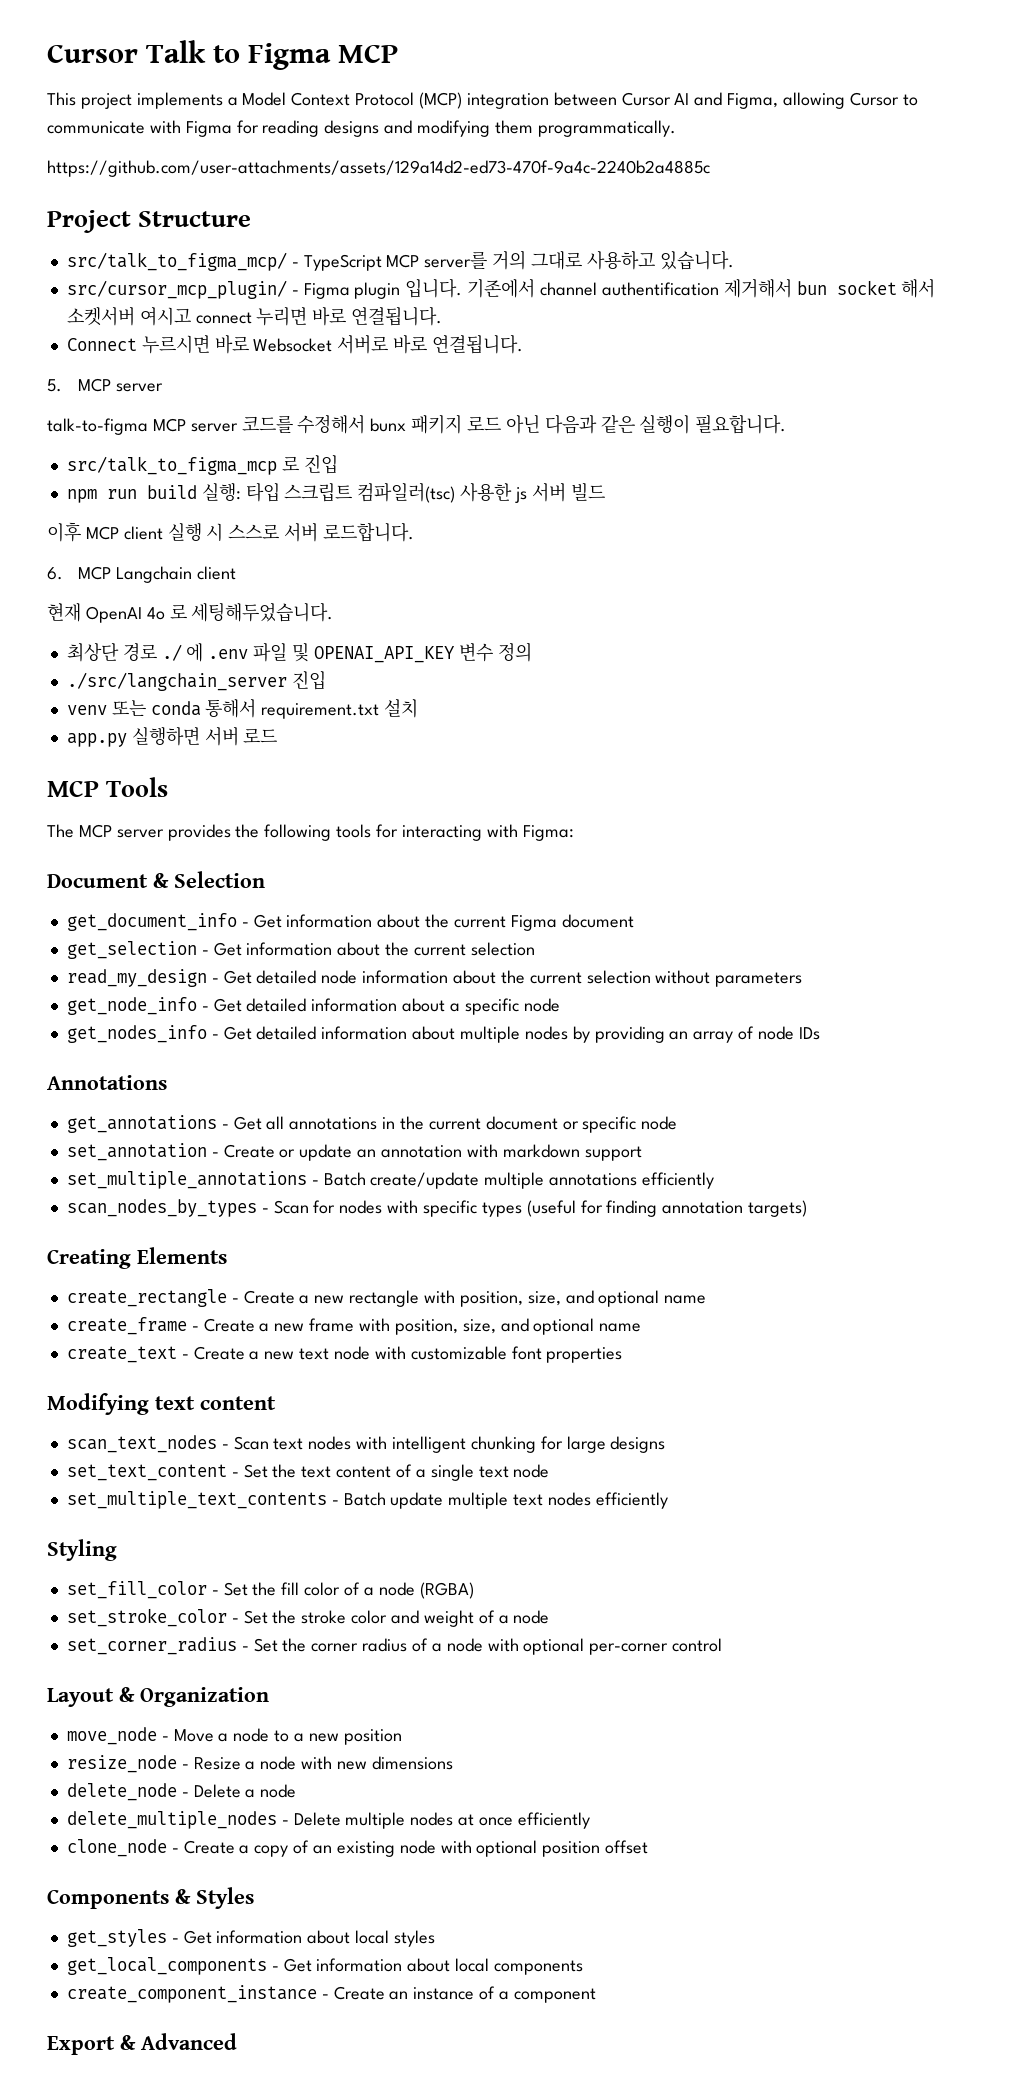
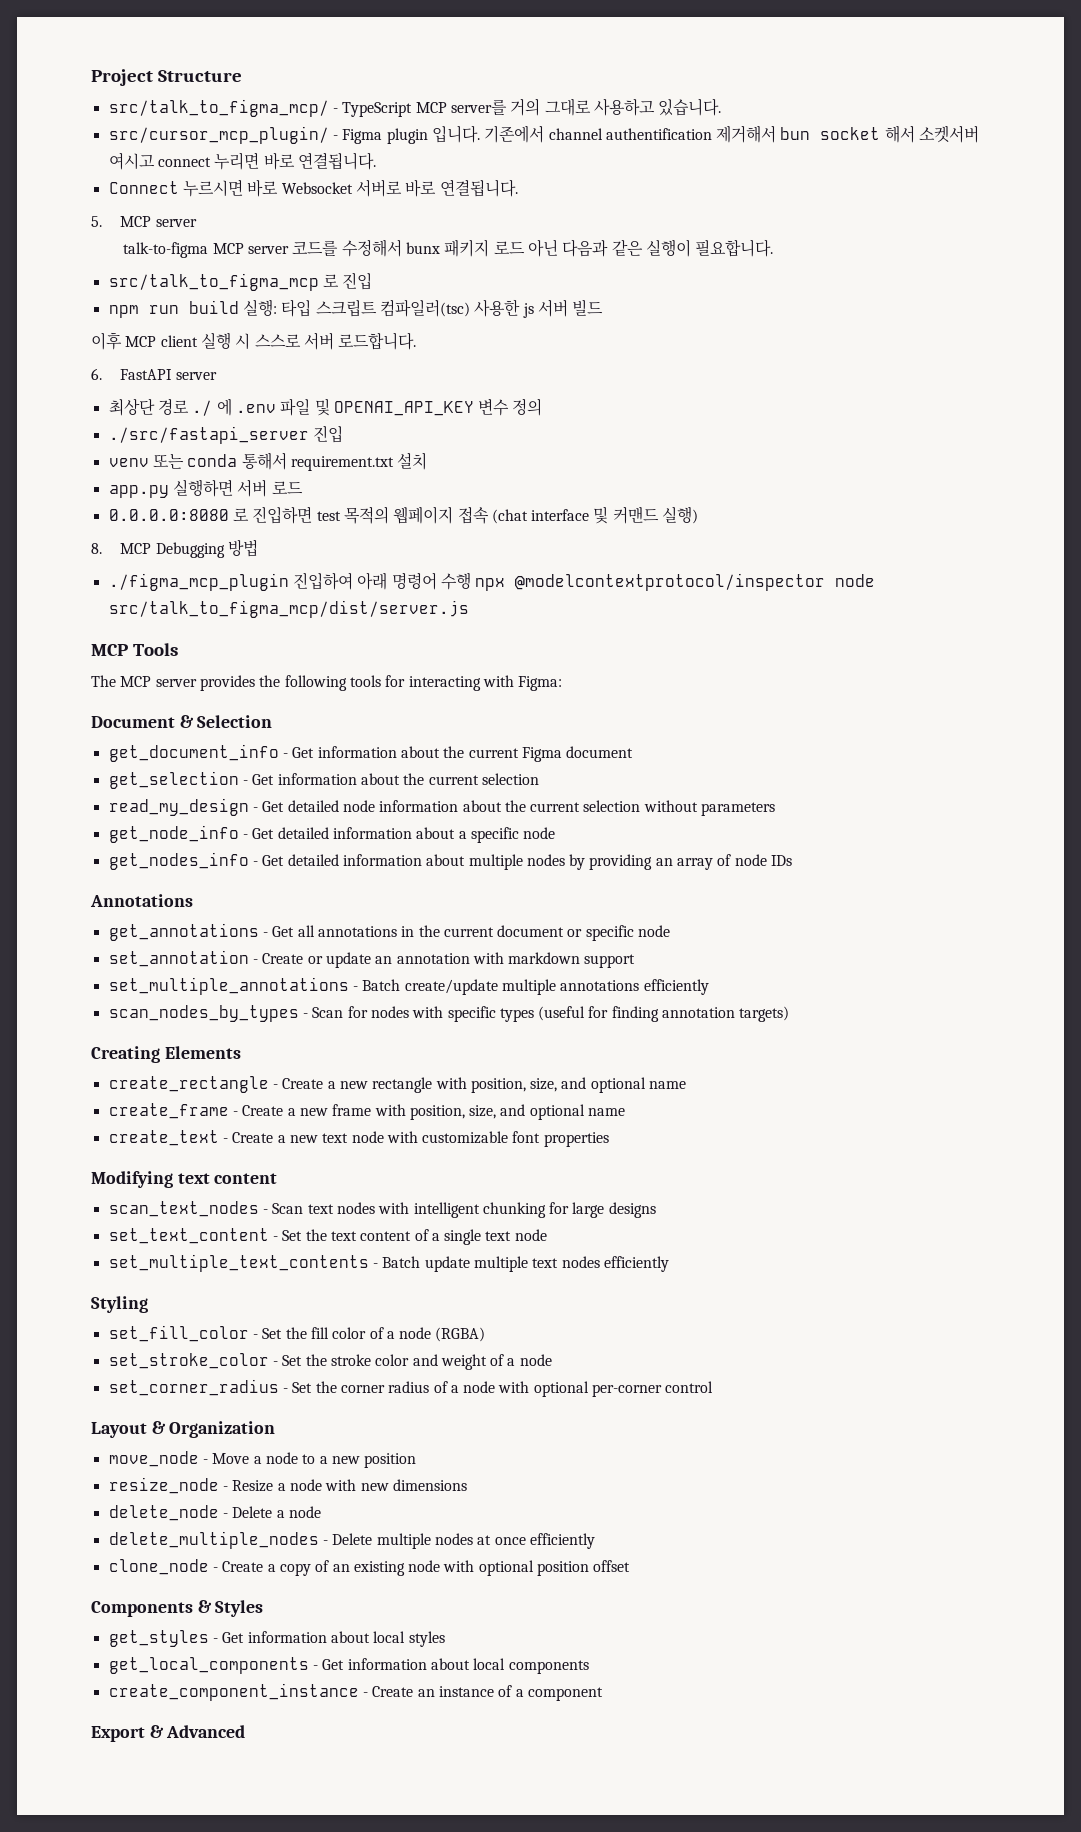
[47,40,399,70] [47,92,918,109] [47,120,676,137] [47,160,710,177] Cursor Talk to Figma MCP // This project implements a Model Context Protocol (MCP) integration between Cursor AI and Figma, allowing Cursor to communicate with Figma for reading designs and modifying them programmatically. // https://github.com/user-attachments/assets/129a14d2-ed73-470f-9a4c-2240b2a4885c // -> (91, 77) none
[77,566,236,583] [47,602,334,623] MCP Langchain client // 현재 OpenAI 4o 로 세팅해두었습니다. -> [120,369,217,380] FastAPI server
[66,672,287,691] ./src/langchain_server -> [108,426,309,444] ./src/fastapi_server
(278, 735) none -> [108,506,699,524] [91,539,258,558] [108,572,876,591] [108,600,469,618] // 0.0.0.0:8080 로 진입하면 test 목적의 웹페이지 접속 (chat interface 및 커맨드 실행) // 8. MCP Debugging 방법 // ./figma_mcp_plugin 진입하여 아래 명령어 수행 npx @modelcontextprotocol/inspector node src/talk_to_figma_mcp/dist/server.js

